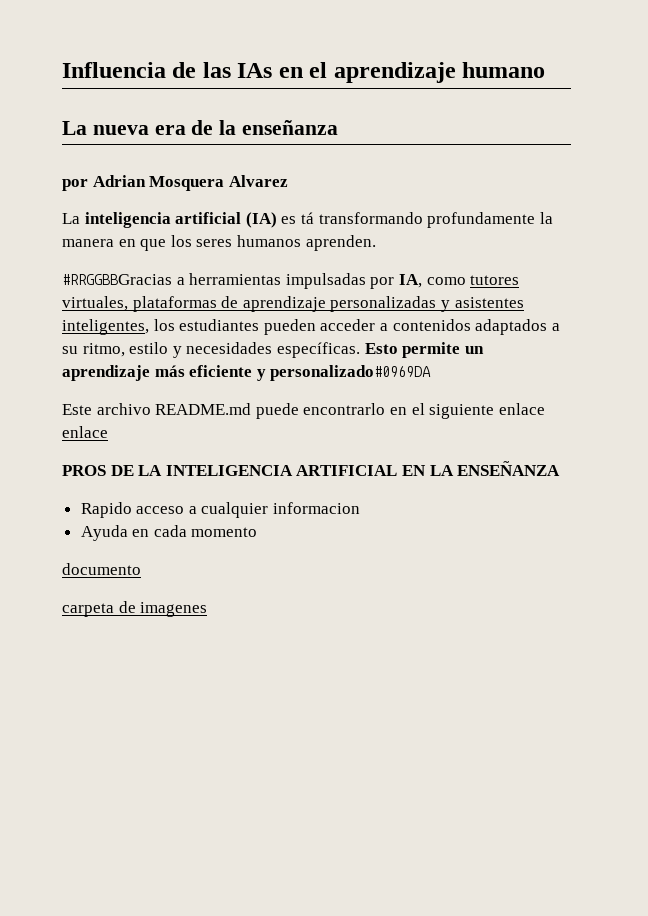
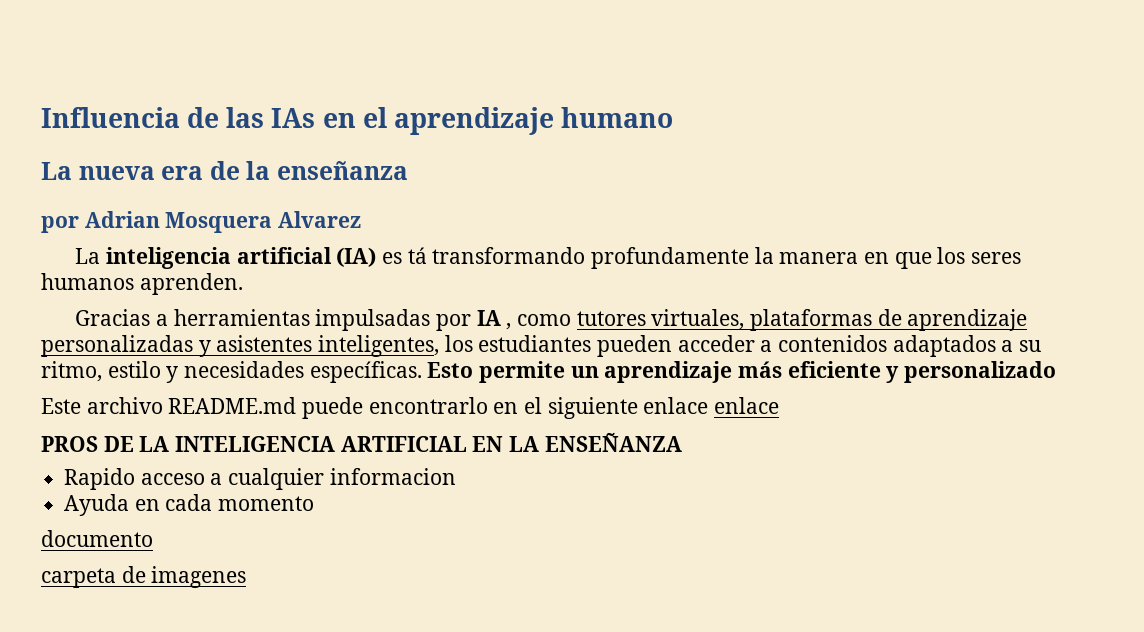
[62,274,172,285] #RRGGBBGracias -> [75,309,151,326] Gracias
[398,274,422,288] IA, -> [476,310,512,330] IA ,
[270,365,432,381] personalizado#0969DA -> [904,361,1057,383] personalizado

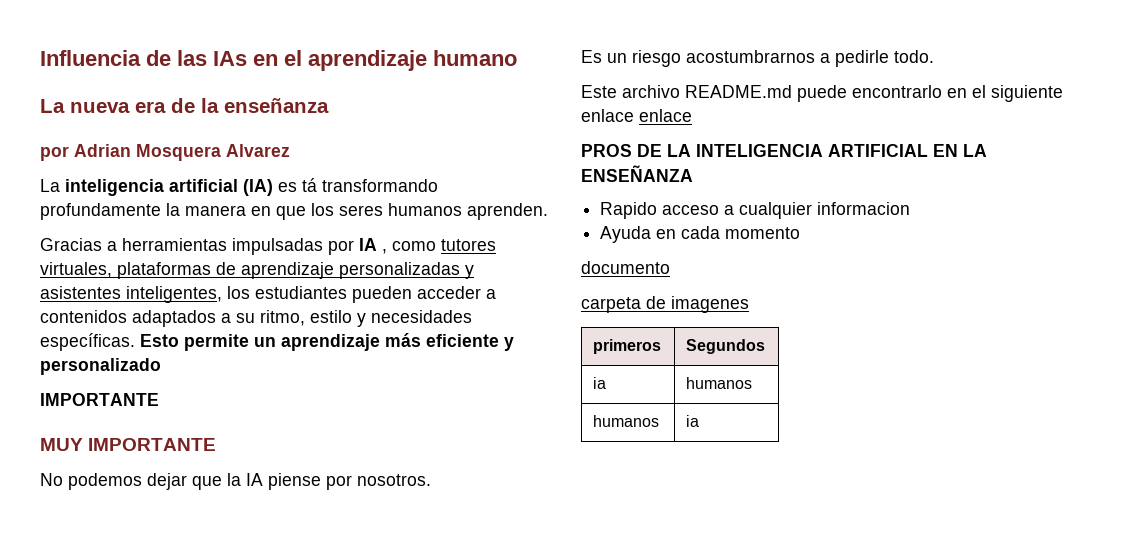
(1057, 372) none -> [40,393,159,406] [40,438,217,451] [40,473,431,490] [581,50,934,67] // IMPORTANTE // MUY IMPORTANTE // No podemos dejar que la IA piense por nosotros. // Es un riesgo acostumbrarnos a pedirle todo.
(247, 577) none -> [593,339,662,354] [686,339,766,354] [593,377,607,389] [686,377,753,389] [593,415,660,427] [686,415,700,427] // primeros | Segundos // ia | humanos // humanos | ia

